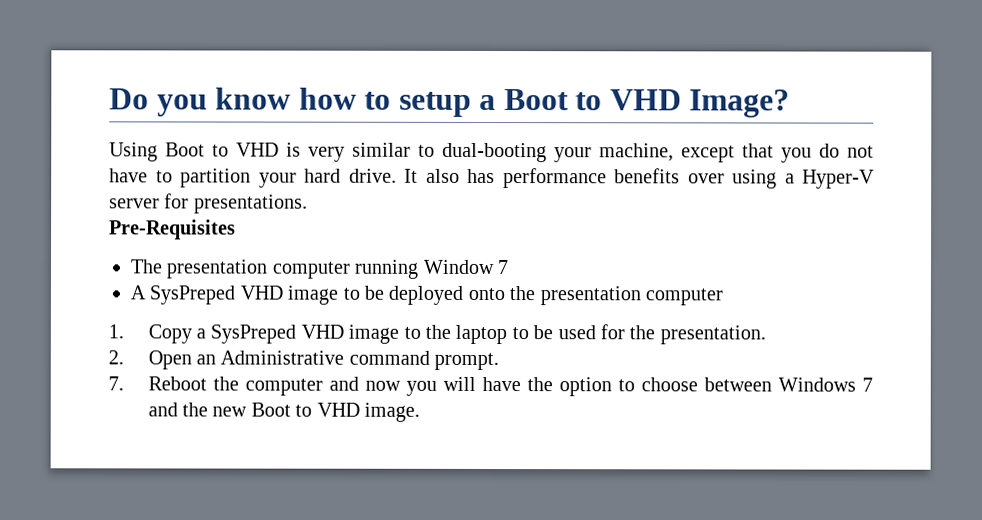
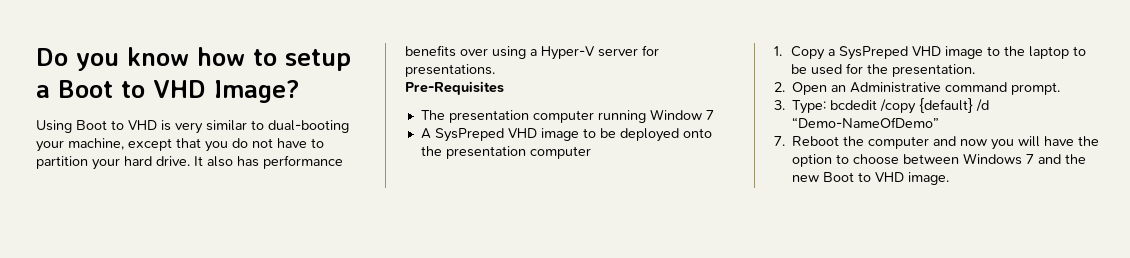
(500, 361) none -> [774,98,990,114] [792,117,940,128] // 3. Type: bcdedit /copy {default} /d “Demo-NameOfDemo”

